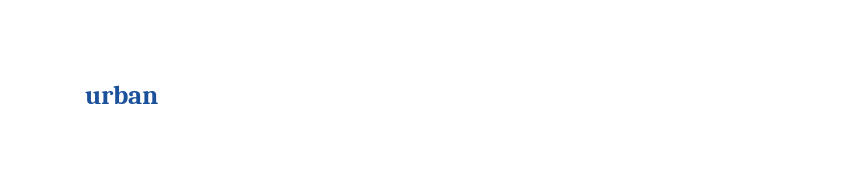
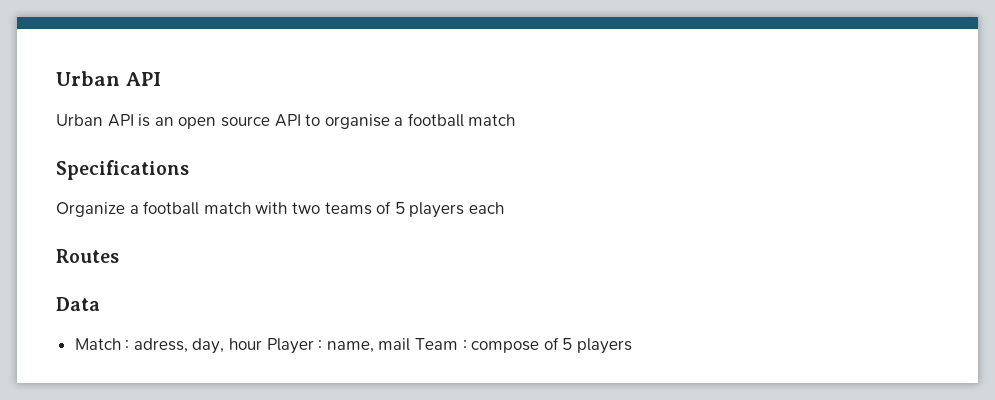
[85,85,158,104] urban -> [56,71,161,86] [56,113,516,129] [56,160,189,180] [56,201,504,218] [56,249,119,263] [56,297,100,311] [74,337,632,354] Urban API // Urban API is an open source API to organise a football match // Specifications // Organize a football match with two teams of 5 players each // Routes // Data // Match : adress, day, hour Player : name, mail Team : compose of 5 players

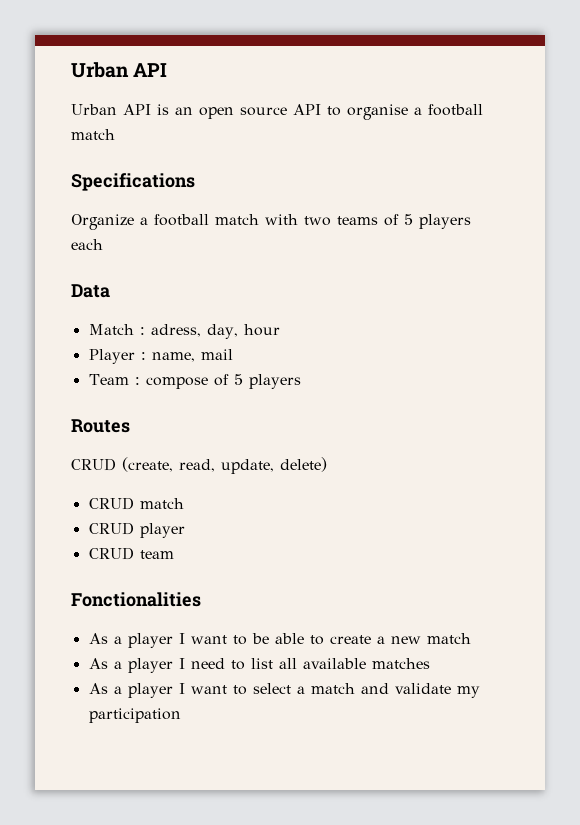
[56,249,119,263] // Routes -> (103, 244) none
(263, 344) none -> (280, 330) //
(411, 344) none -> (233, 354) //
(632, 346) none -> [71,419,130,433] [71,457,327,474] [88,497,184,510] [88,522,185,538] [88,547,174,560] [71,592,201,607] [88,633,471,648] [88,658,430,673] [88,683,480,698] [88,708,181,723] // Routes // CRUD (create, read, update, delete) // CRUD match // CRUD player // CRUD team // Fonctionalities // As a player I want to be able to create a new match // As a player I need to list all available matches // As a player I want to select a match and validate my participation

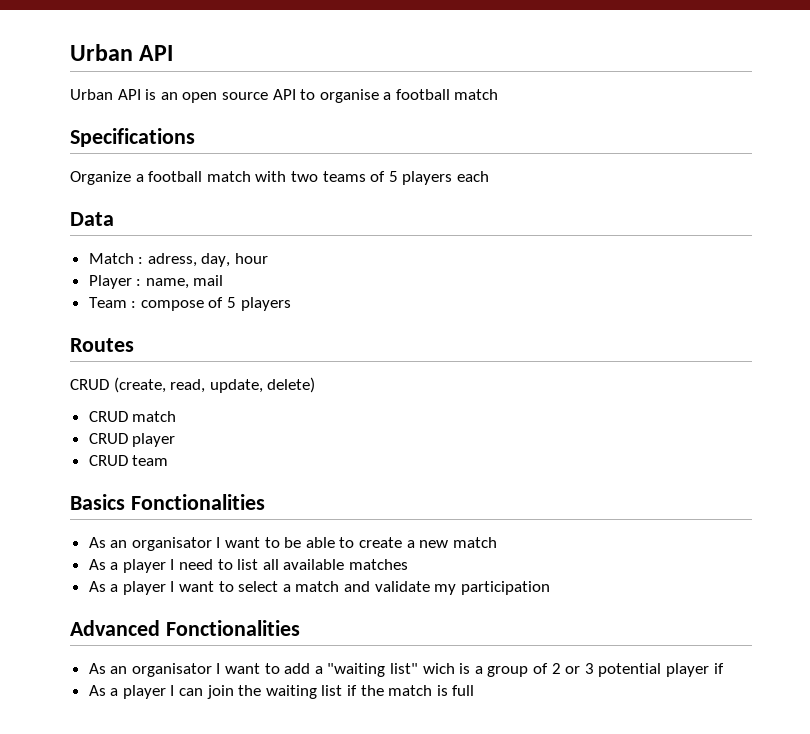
[71,592,201,607] [88,633,173,648] Fonctionalities // As a player -> [70,494,265,510] [88,537,212,551] Basics Fonctionalities // As an organisator
(181, 715) none -> [70,620,300,636] [88,663,724,677] [88,685,475,699] // Advanced Fonctionalities // As an organisator I want to add a "waiting list" wich is a group of 2 or 3 potential player if // As a player I can join the waiting list if the match is full

